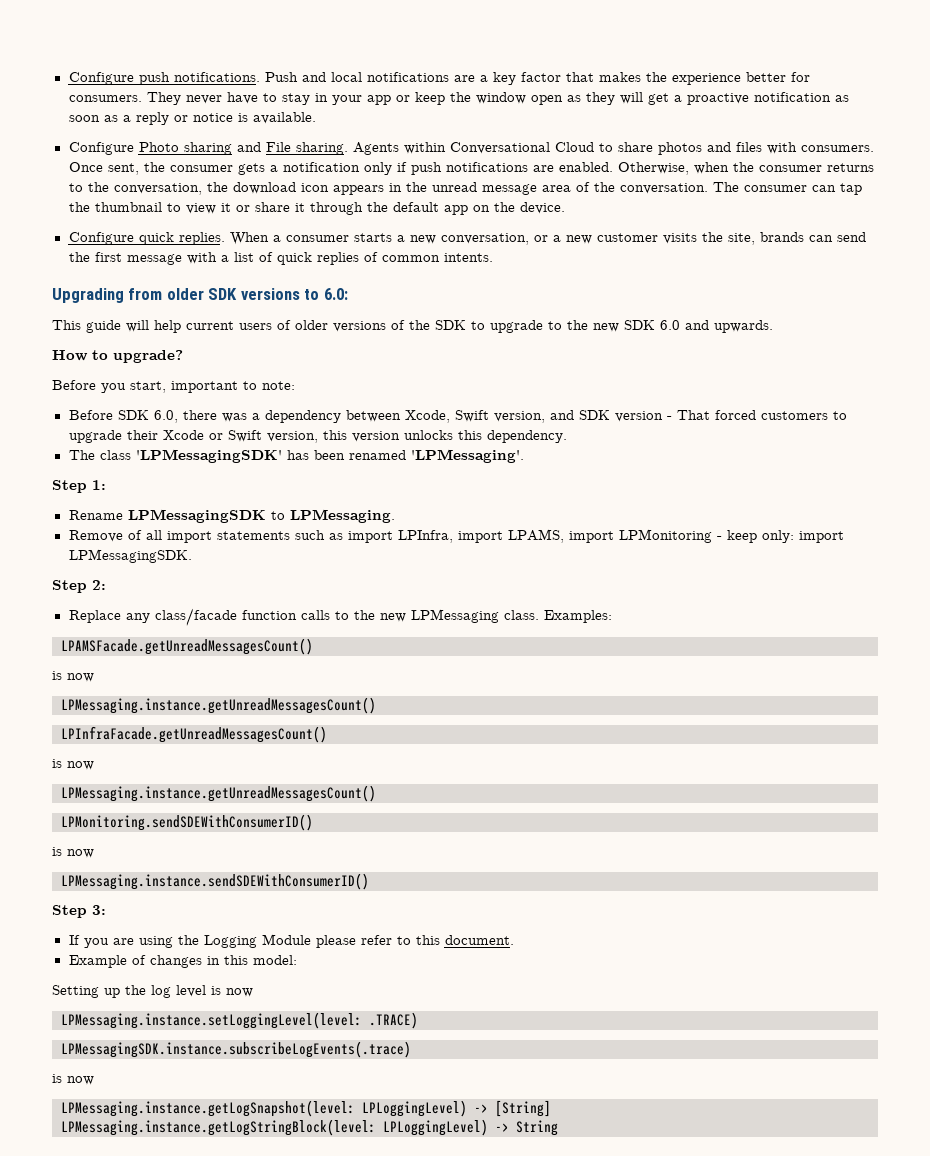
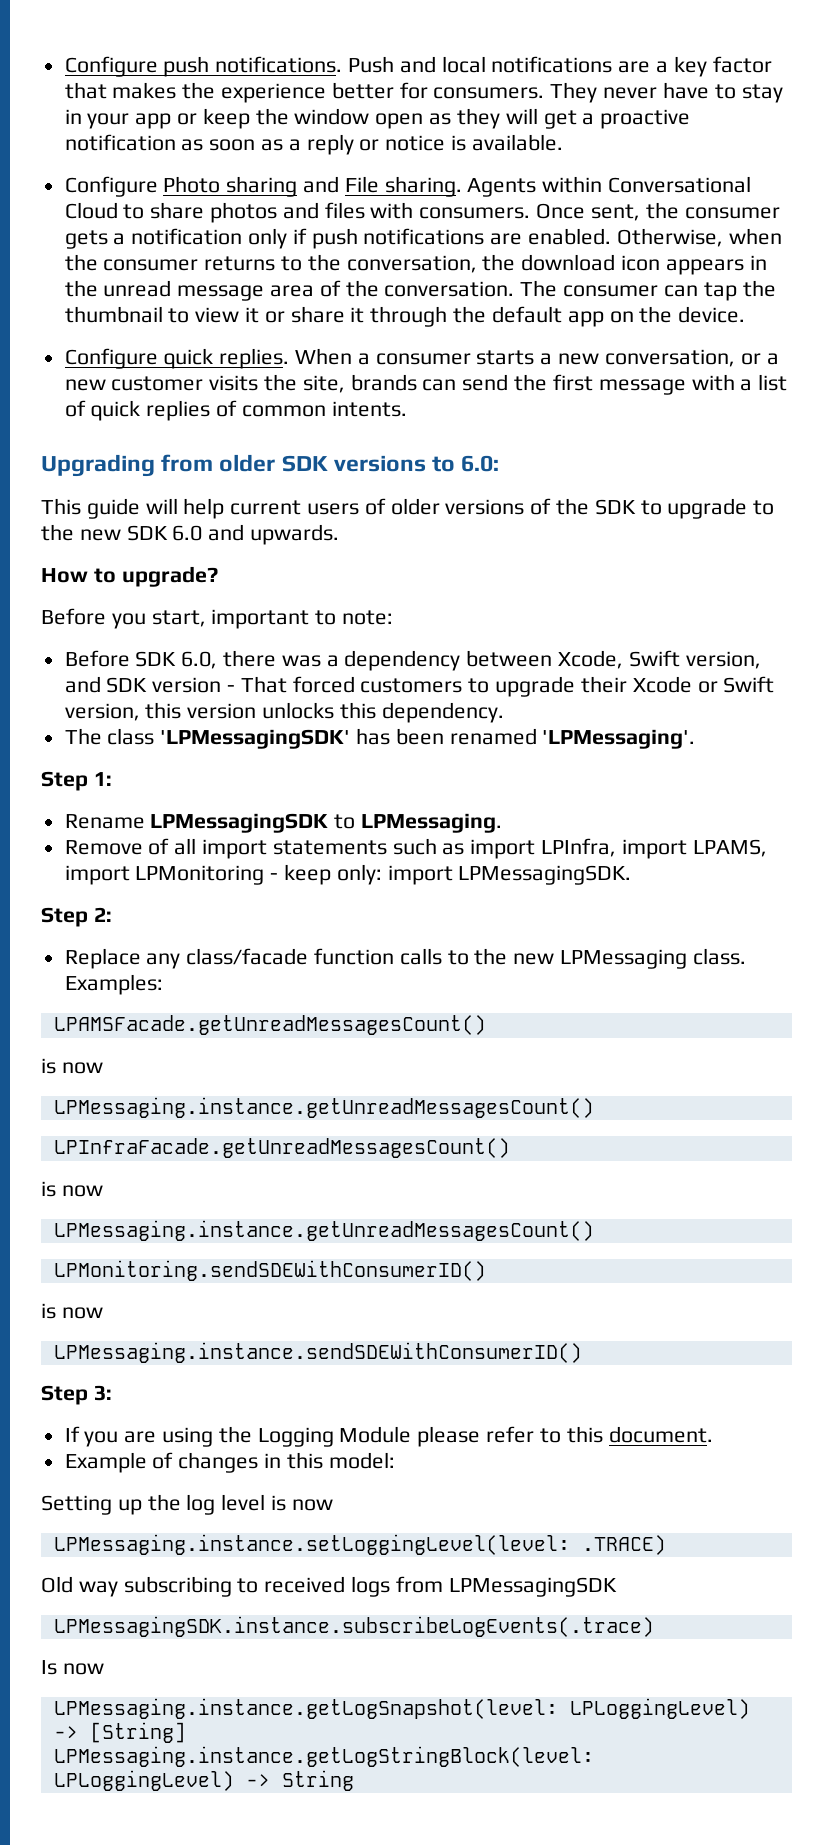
(418, 1020) none -> [41,1576,617,1597] // Old way subscribing to received logs from LPMessagingSDK
[52,1074,62,1083] is -> [41,1660,57,1675] Is

